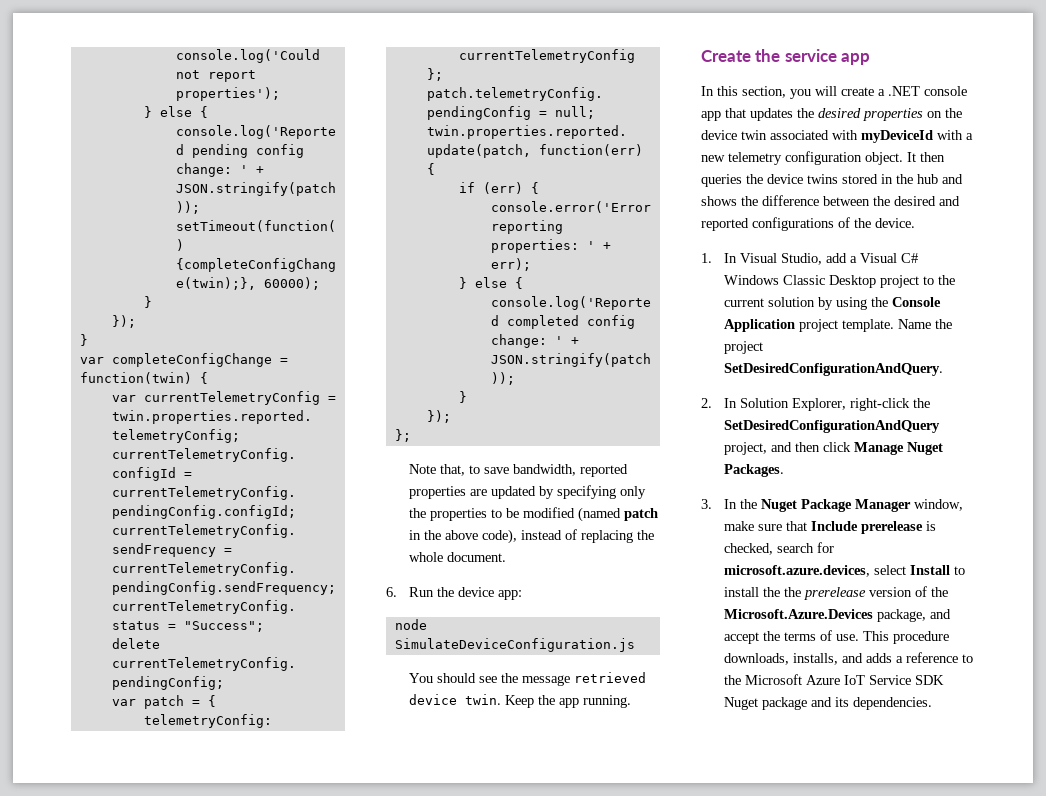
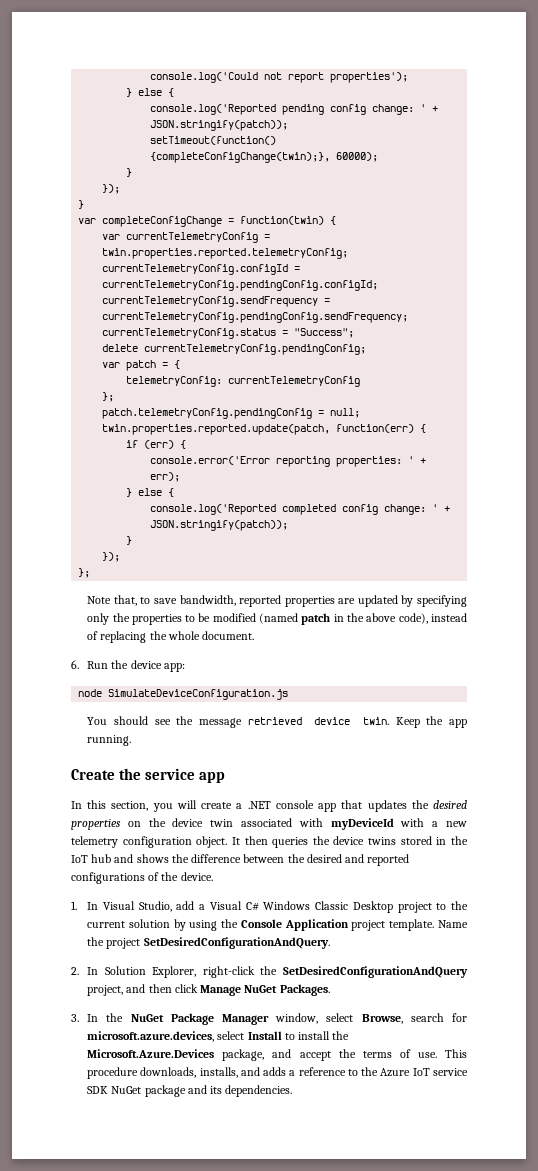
(913, 179) none -> [71,855,88,863] IoT
[907,442,944,455] Nuget -> [244,985,278,993] NuGet
[761,499,798,512] Nuget -> [130,1014,164,1022] NuGet
[724,521,937,534] [724,543,774,555] make sure that Include prerelease is checked, -> [326,1013,403,1024] select Browse,
[784,586,949,600] the prerelease version of the -> (350, 1035) none
[745,674,803,685] Microsoft -> (379, 1071) none
[869,675,945,685] [724,697,759,710] Service SDK Nuget -> [433,1068,469,1076] [87,1086,142,1094] service SDK NuGet

